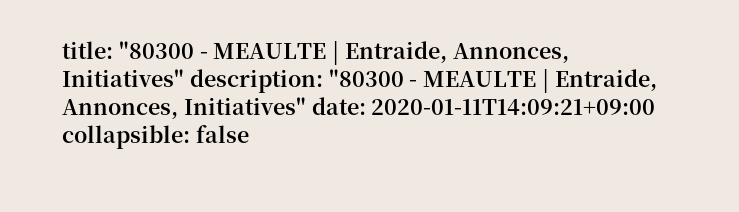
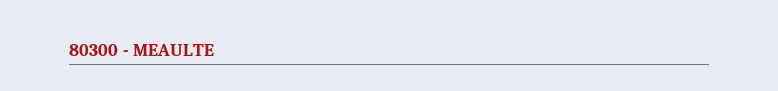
[62,41,569,65] [62,69,657,93] [62,97,656,119] [62,125,249,149] title: "80300 - MEAULTE | Entraide, Annonces, Initiatives" description: "80300 - MEAULTE | Entraide, Annonces, Initiatives" date: 2020-01-11T14:09:21+09:00 collapsible: false -> [69,44,215,56] 80300 - MEAULTE

